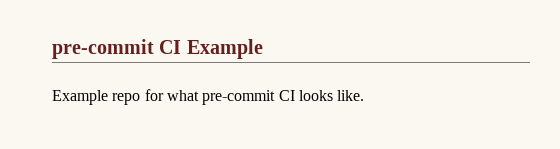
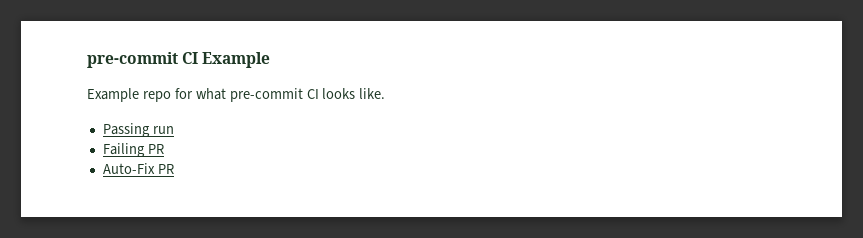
(365, 95) none -> [102,123,174,137] [102,143,164,157] [102,163,174,174] // Passing run // Failing PR // Auto-Fix PR

